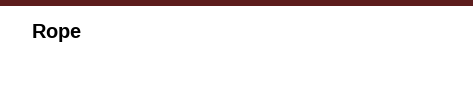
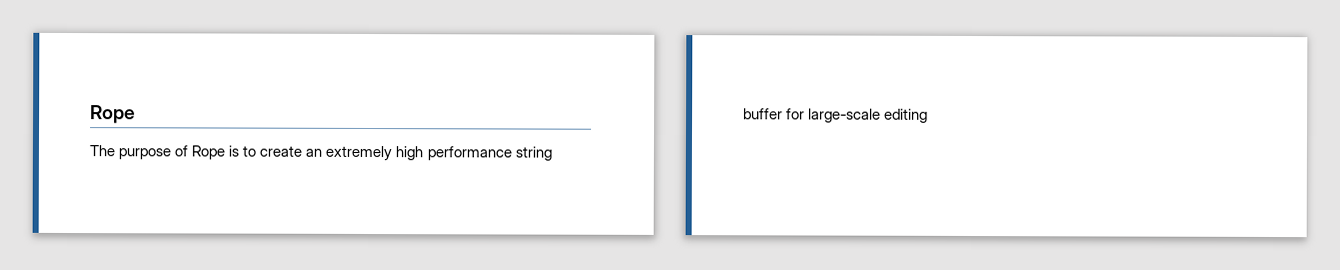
[32,24,81,42] Rope -> [90,105,136,124] [89,145,552,162] [743,108,929,123] Rope // The purpose of Rope is to create an extremely high performance string buffer for large-scale editing

